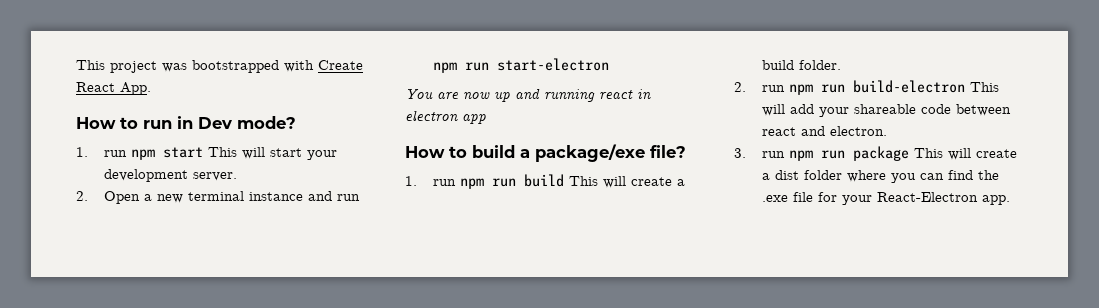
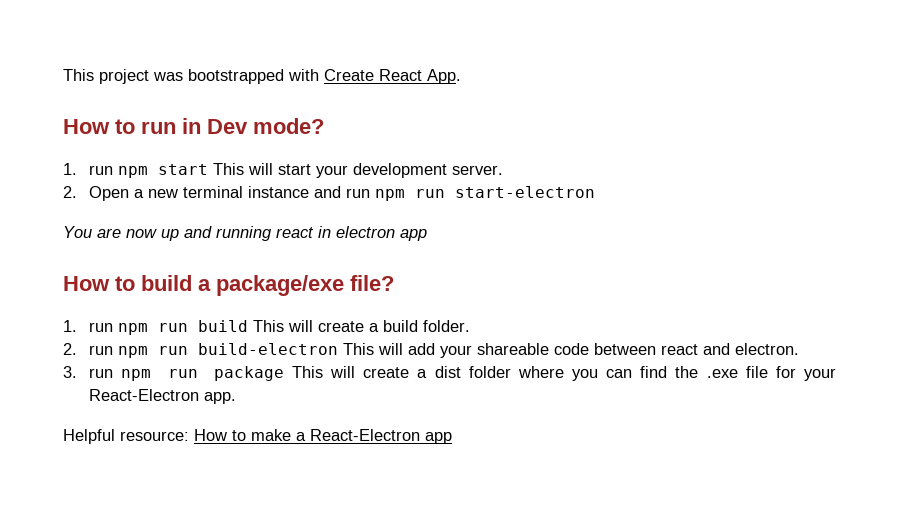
(1011, 200) none -> [63,429,452,444] // Helpful resource: How to make a React-Electron app

